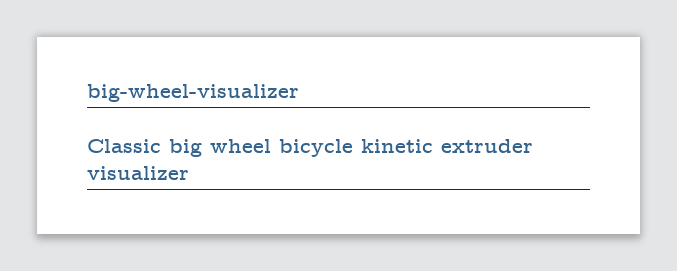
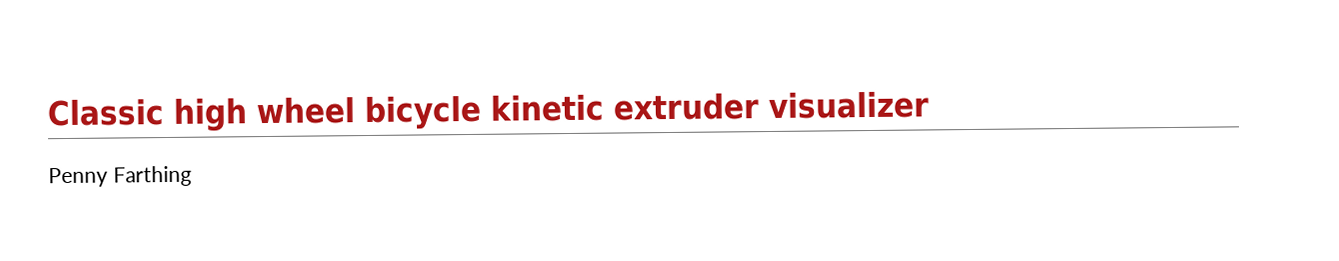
[87,84,299,102] [87,139,202,157] big-wheel-visualizer // Classic big -> [47,97,247,132] Classic high
(189, 173) none -> [48,165,192,188] // Penny Farthing

